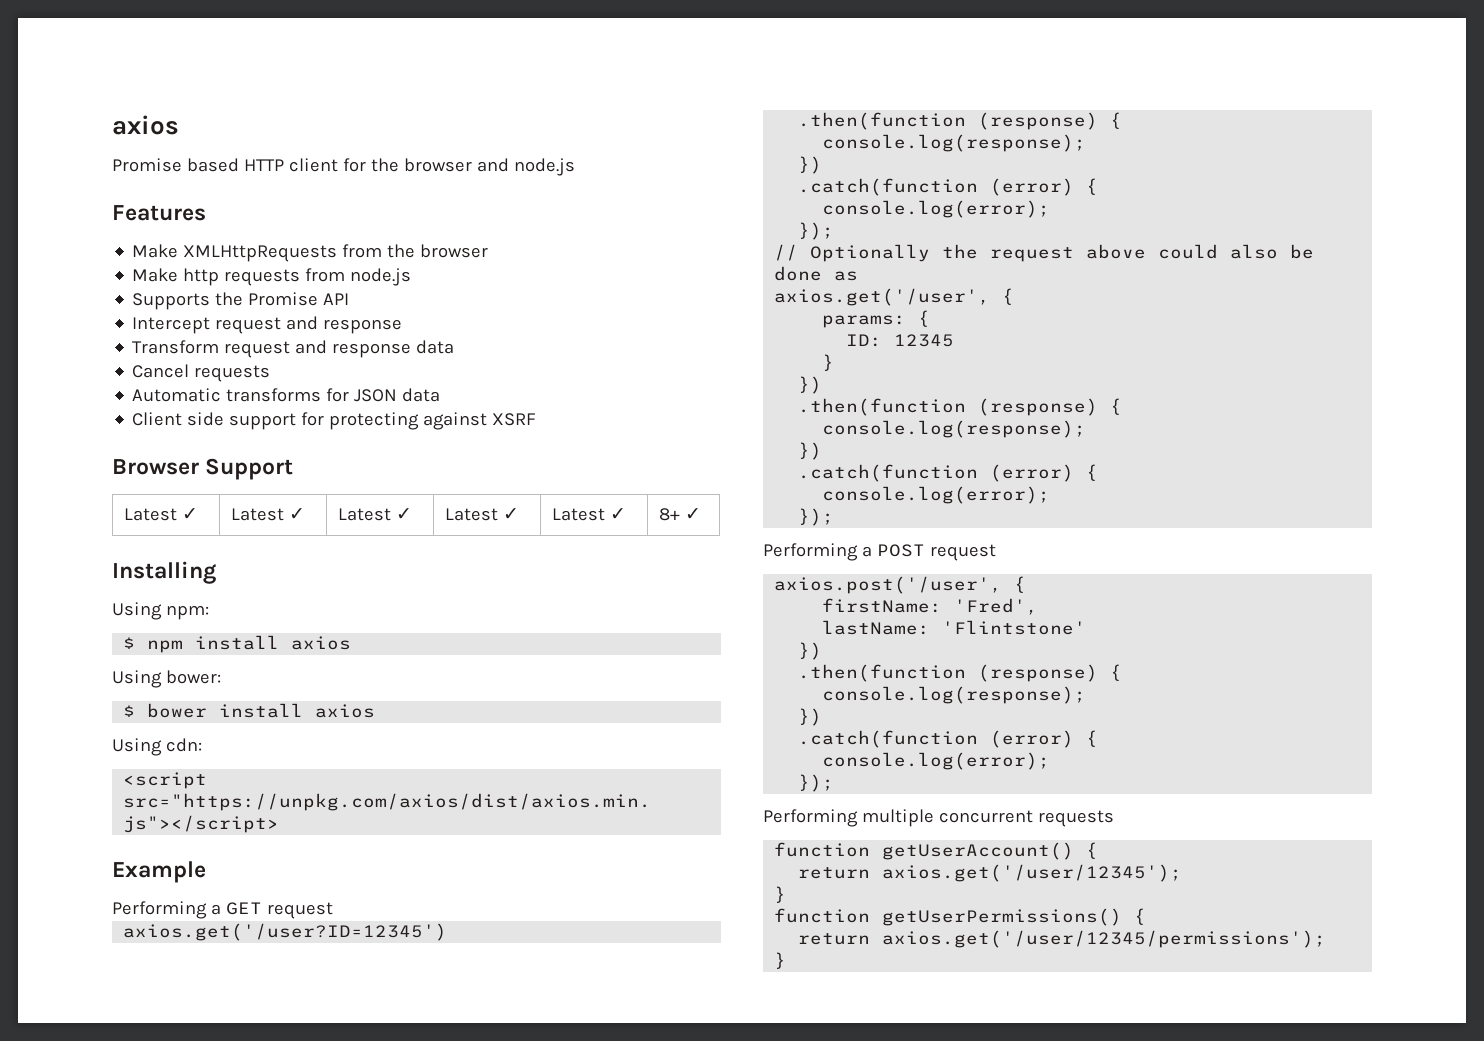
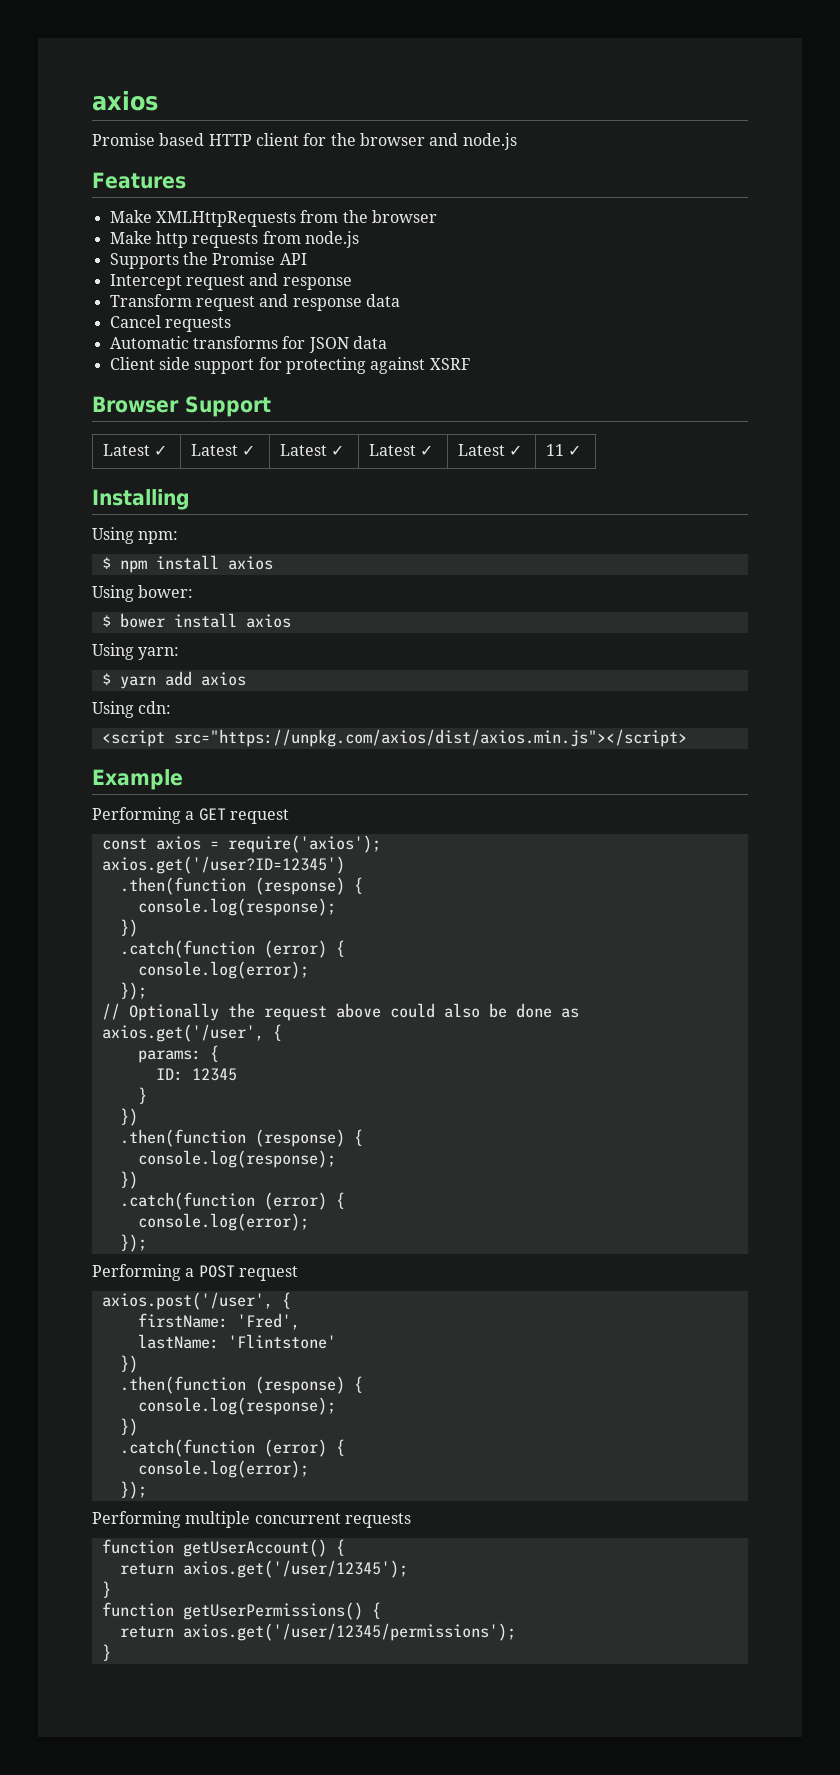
[658,508,680,521] 8+ -> [546,444,565,456] 11
(376, 711) none -> [92,643,180,660] [101,671,246,689] // Using yarn: // $ yarn add axios
(333, 910) none -> [101,835,381,853] // const axios = require('axios');

